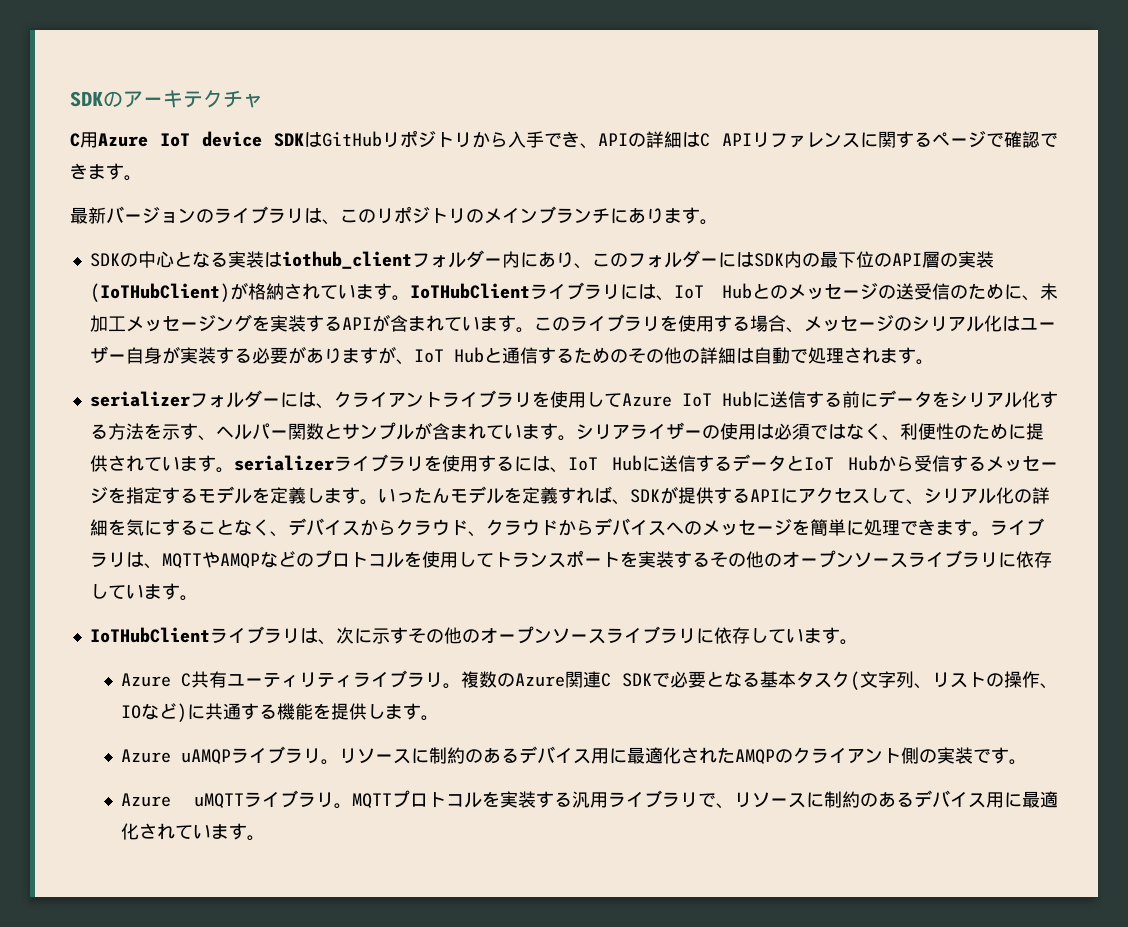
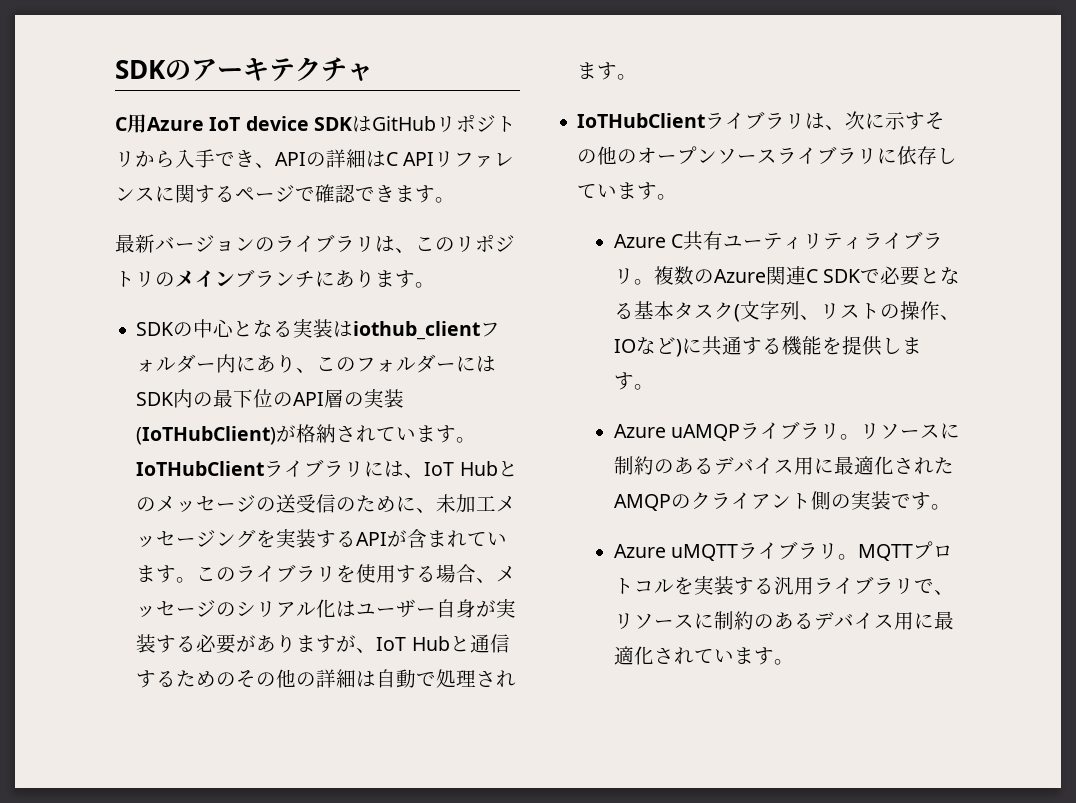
[89,390,1058,409] [89,422,1044,441] [89,454,1058,473] [89,486,1050,505] [89,518,1044,537] [89,550,1052,569] [89,583,198,601] // serializerフォルダーには、クライアントライブラリを使用してAzure IoT Hubに送信する前にデータをシリアル化する方法を示す、ヘルパー関数とサンプルが含まれています。シリアライザーの使用は必須ではなく、利便性のために提供されています。serializerライブラリを使用するには、IoT Hubに送信するデータとIoT Hubから受信するメッセージを指定するモデルを定義します。いったんモデルを定義すれば、SDKが提供するAPIにアクセスして、シリアル化の詳細を気にすることなく、デバイスからクラウド、クラウドからデバイスへのメッセージを簡単に処理できます。ライブラリは、MQTTやAMQPなどのプロトコルを使用してトランスポートを実装するその他のオープンソースライブラリに依存しています。 -> (638, 77) none

